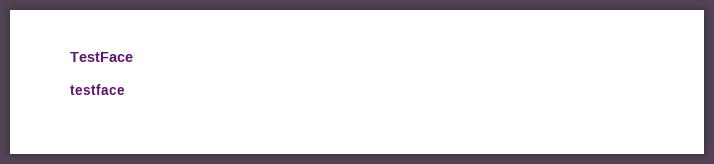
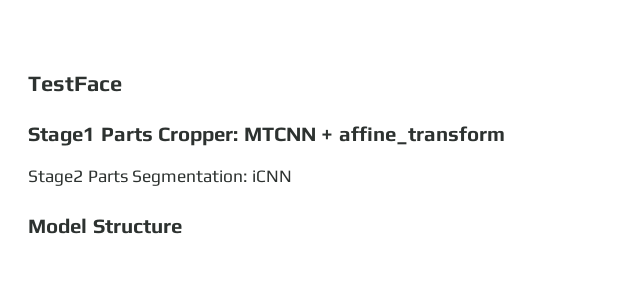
[70,84,125,95] testface -> [28,126,505,146] [28,170,293,186] [28,218,182,234] Stage1 Parts Cropper: MTCNN + affine_transform // Stage2 Parts Segmentation: iCNN // Model Structure

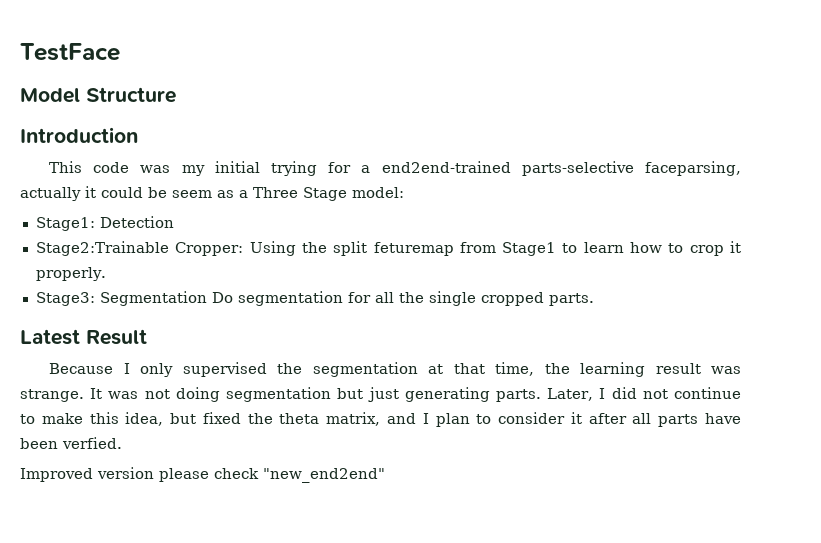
[28,126,505,146] [28,170,293,186] [28,218,182,234] Stage1 Parts Cropper: MTCNN + affine_transform // Stage2 Parts Segmentation: iCNN // Model Structure -> [20,87,176,103] [20,127,138,143] [49,161,741,176] [20,186,404,201] [35,216,174,231] [35,241,742,256] [35,267,106,281] [35,291,594,306] [20,329,147,345] [49,362,742,377] [20,387,742,402] [20,412,742,427] [20,437,122,449] [20,467,385,483] Model Structure // Introduction // This code was my initial trying for a end2end-trained parts-selective faceparsing, actually it could be seem as a Three Stage model: // Stage1: Detection // Stage2:Trainable Cropper: Using the split feturemap from Stage1 to learn how to crop it properly. // Stage3: Segmentation Do segmentation for all the single cropped parts. // Latest Result // Because I only supervised the segmentation at that time, the learning result was strange. It was not doing segmentation but just generating parts. Later, I did not continue to make this idea, but fixed the theta matrix, and I plan to consider it after all parts have been verfied. // Improved version please check "new_end2end"

